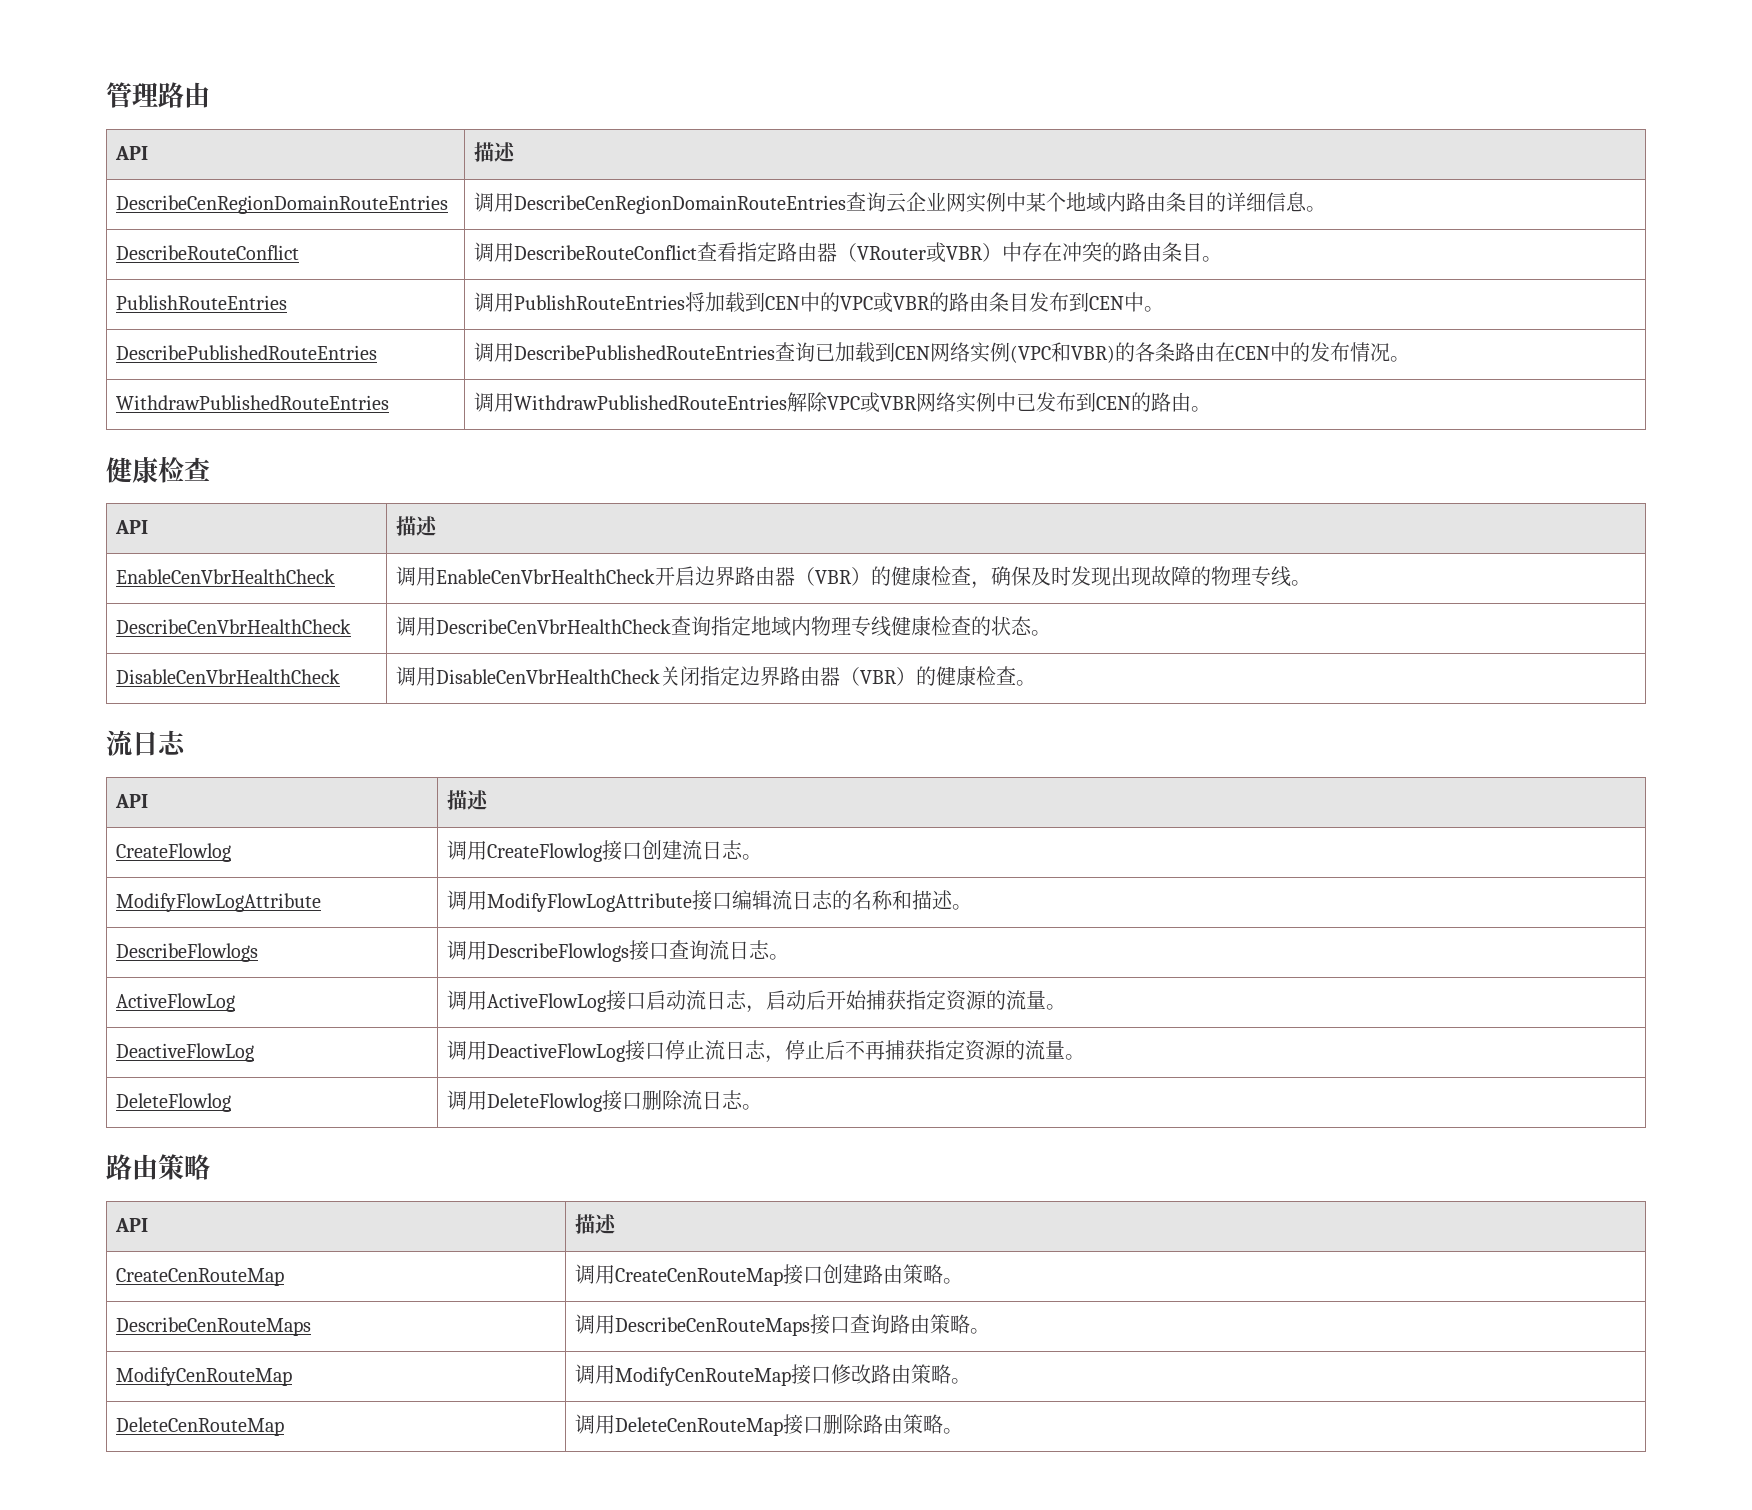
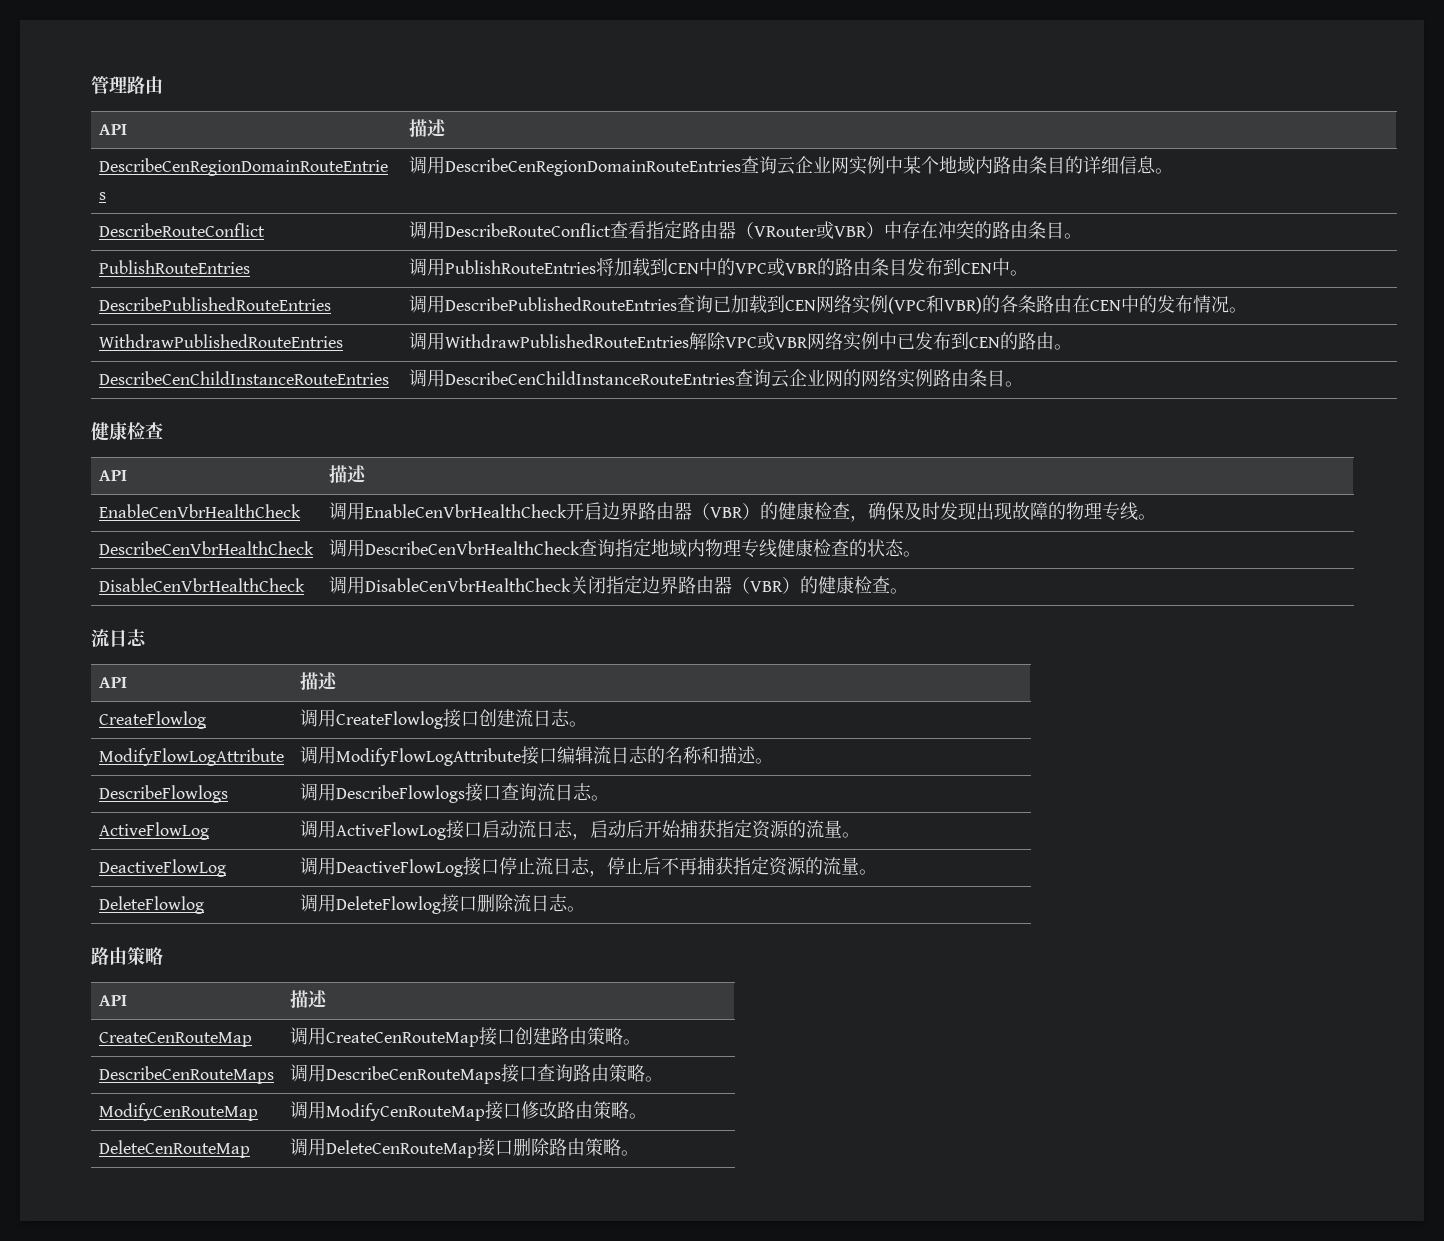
(1211, 409) none -> [98,371,389,385] [408,369,1023,388] // DescribeCenChildInstanceRouteEntries | 调用DescribeCenChildInstanceRouteEntries查询云企业网的网络实例路由条目。

